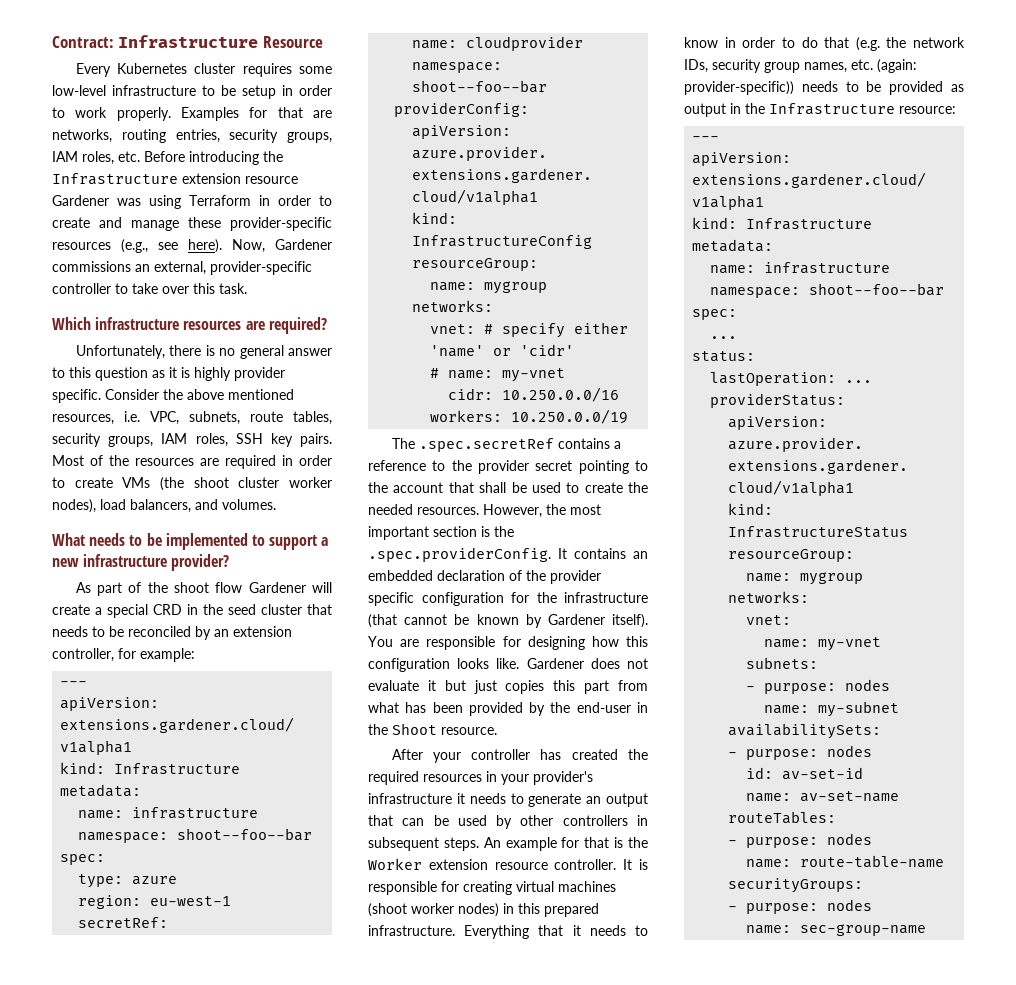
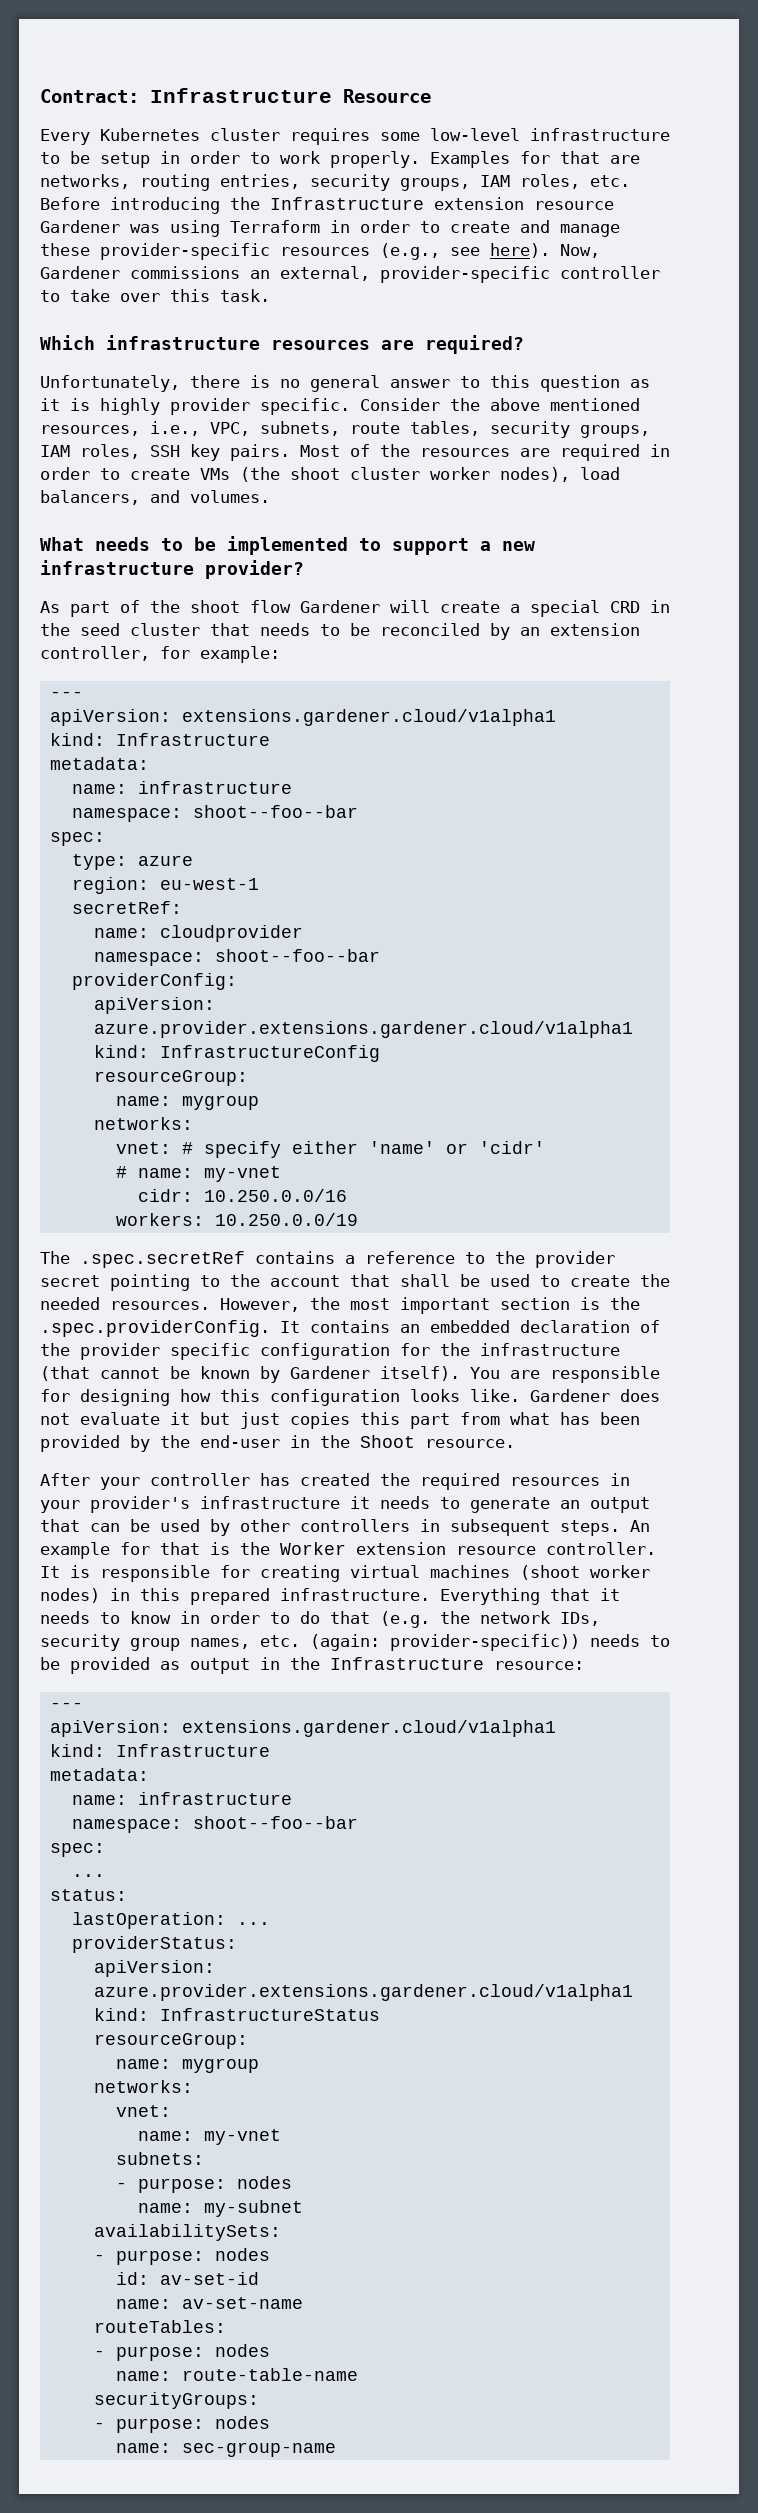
[124,411,140,422] i.e. -> [150,421,200,436] i.e.,

